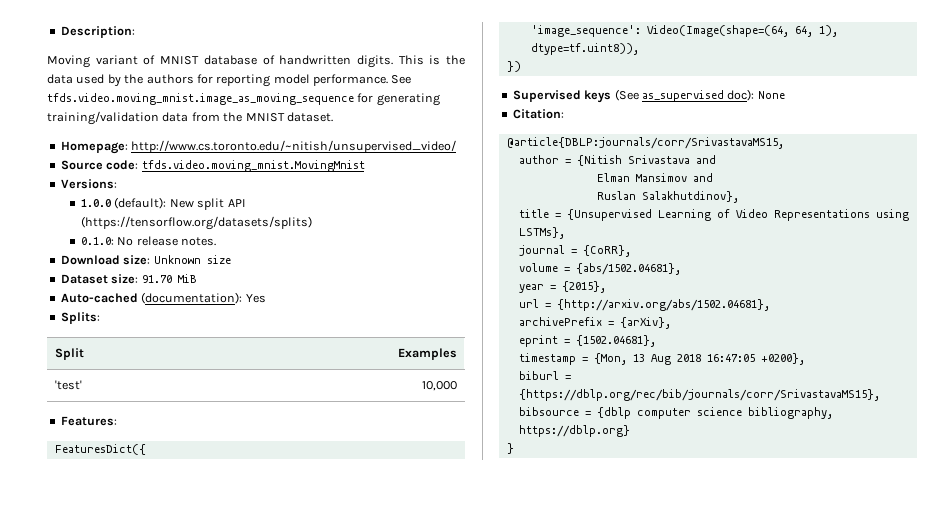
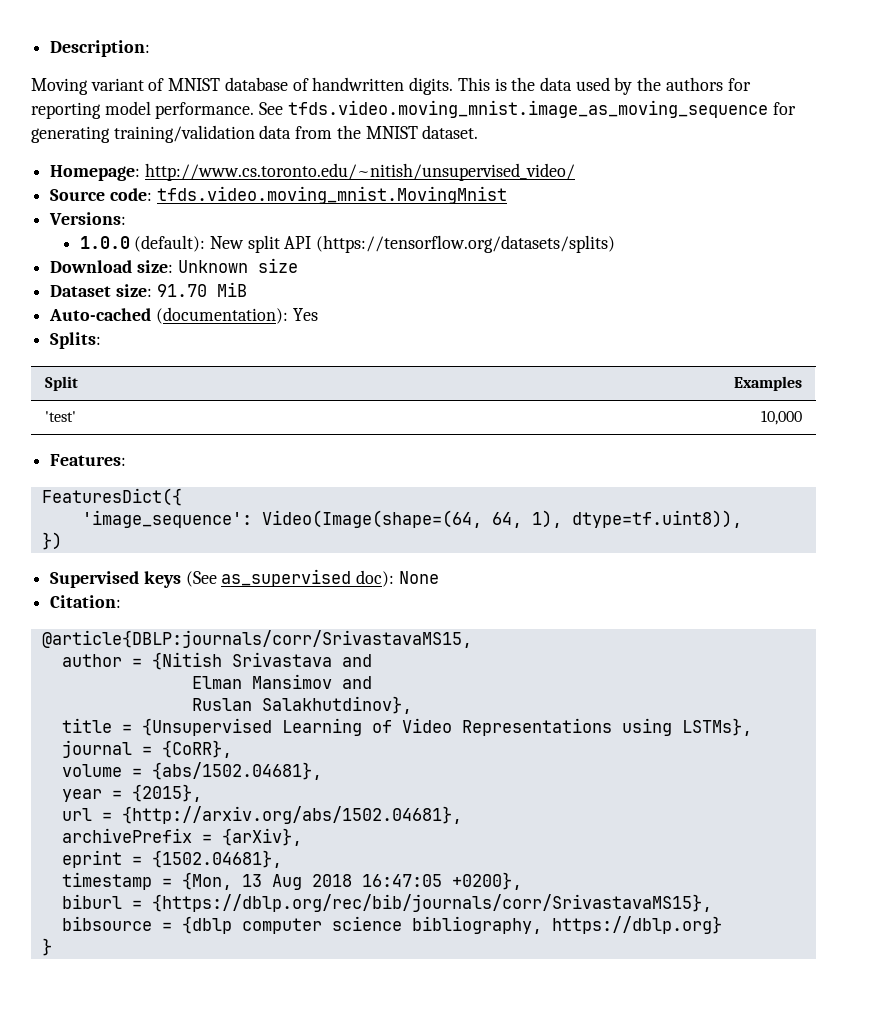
[81,236,217,246] // 0.1.0: No release notes. -> (616, 244) none

